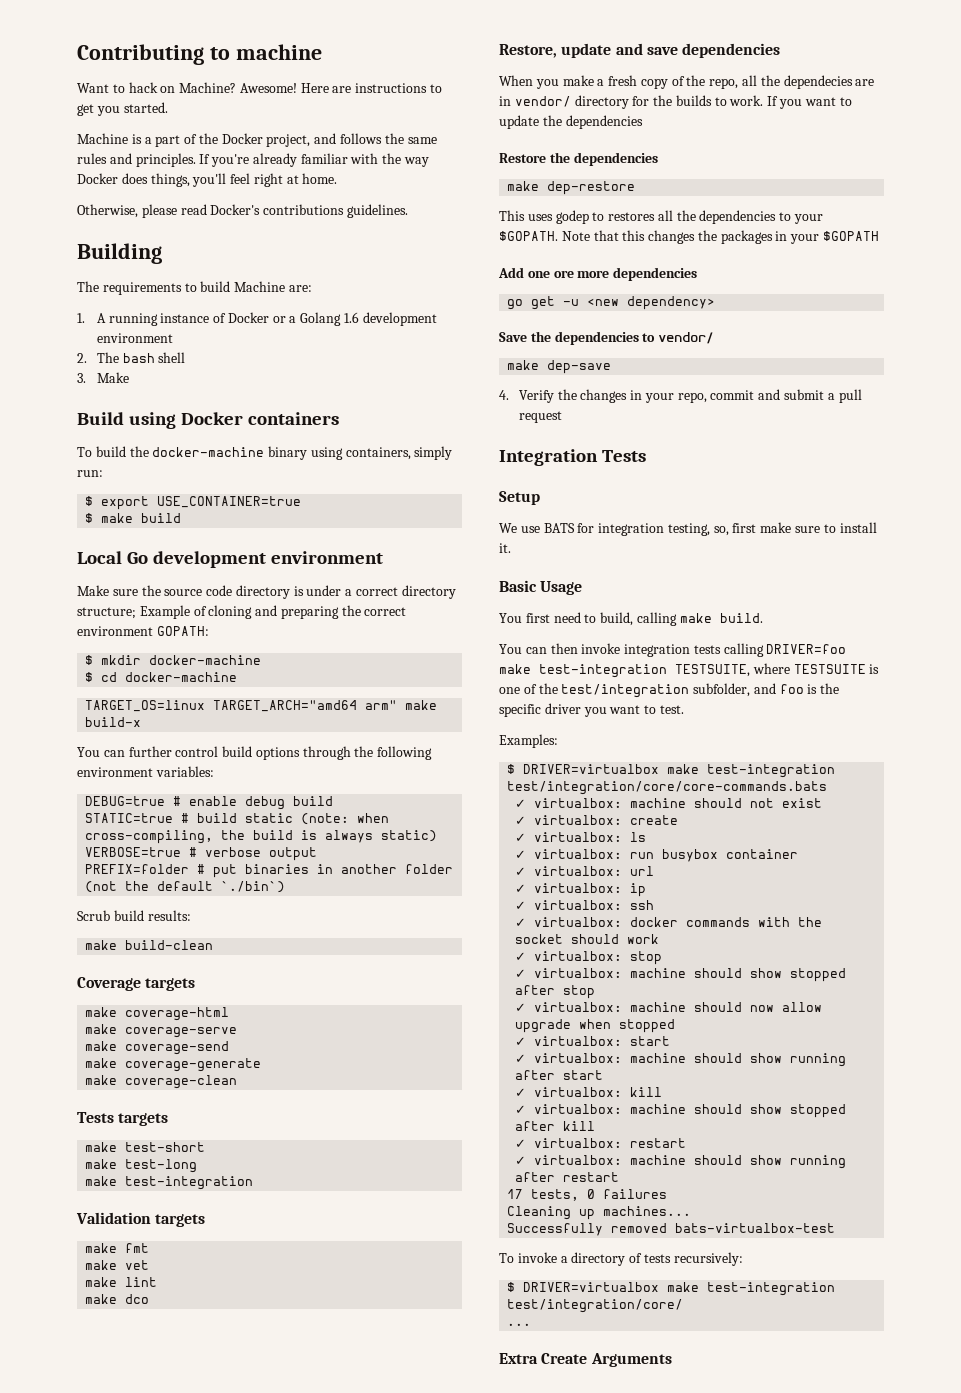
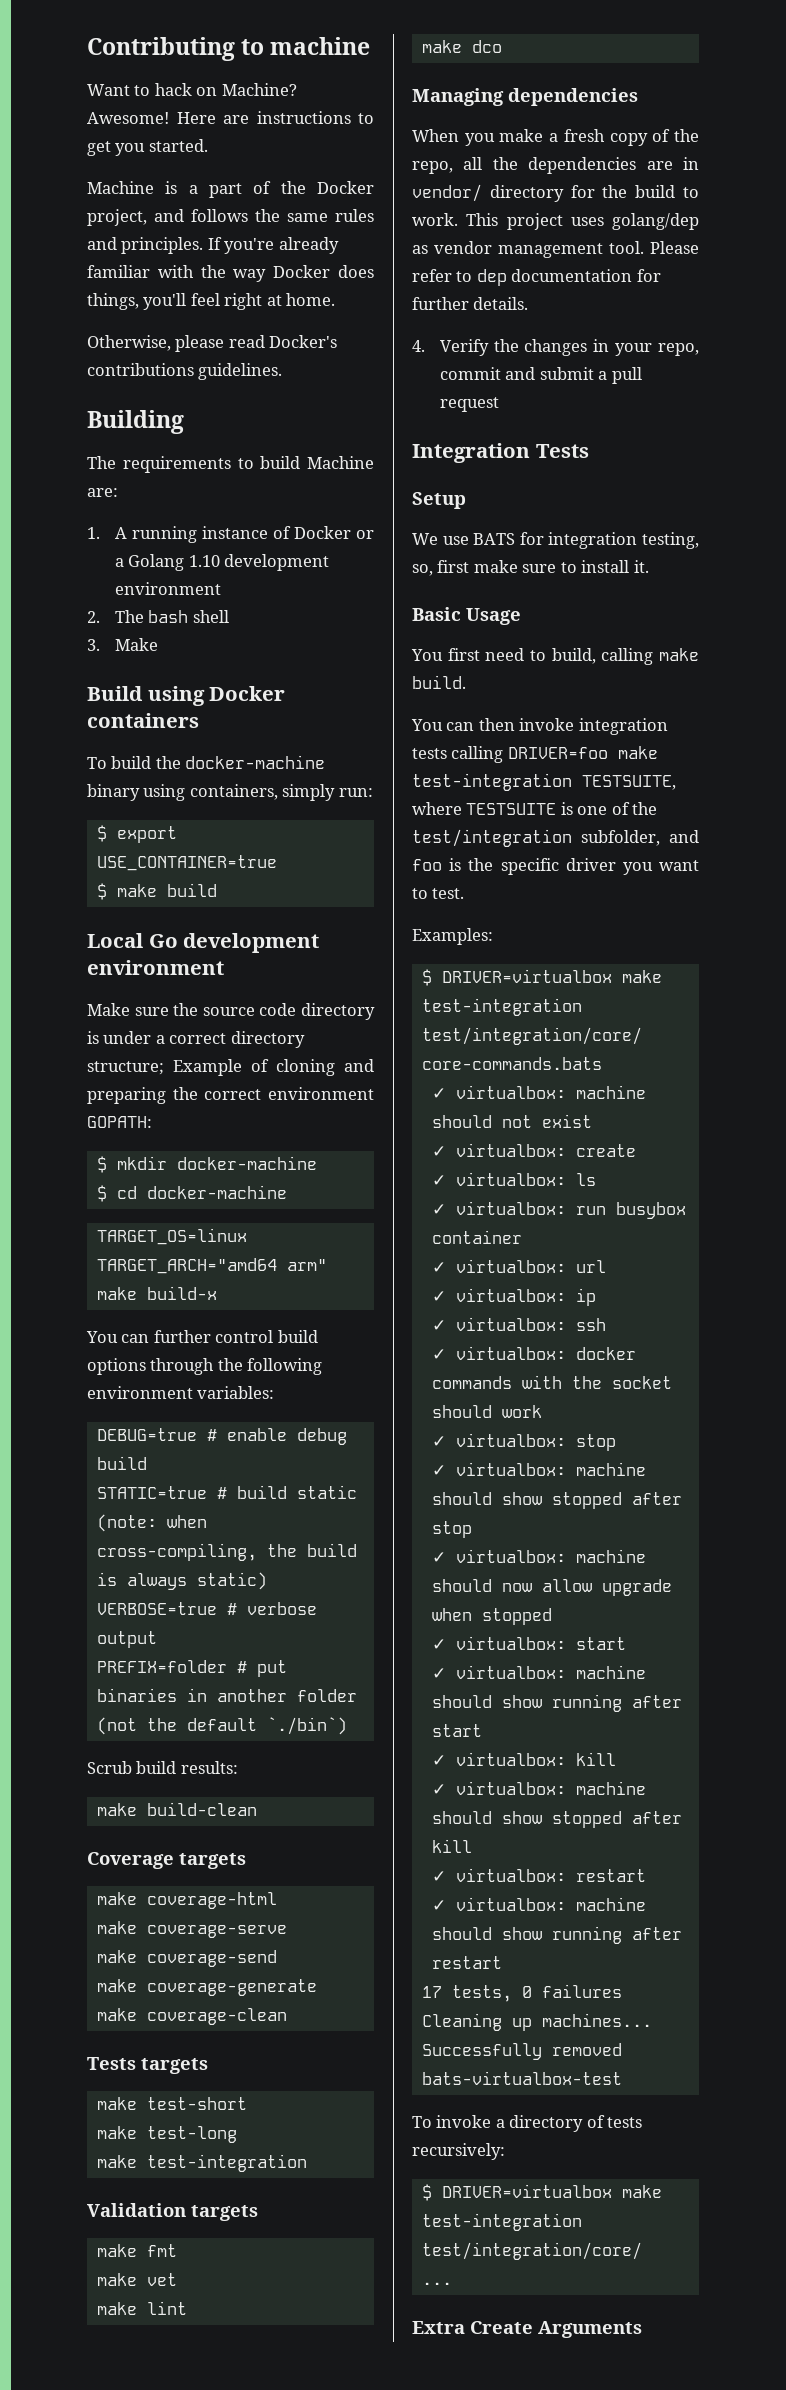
[343,312,359,323] 1.6 -> [188,555,220,567] 1.10
[499,43,678,58] Restore, update and save -> [412,88,504,106] Managing
[783,75,853,89] dependecies -> [528,157,637,174] dependencies
[675,95,712,106] builds -> [635,185,676,198] build
[767,96,852,109] [499,115,643,129] [499,152,658,166] [507,181,636,195] [499,210,824,224] [499,230,880,244] [498,267,698,281] [507,296,716,310] [499,331,715,345] [507,360,612,374] If you want to update the dependencies // Restore the dependencies // make dep-restore // This uses godep to restores all the dependencies to your $GOPATH. Note that this changes the packages in your $GOPATH // Add one ore more dependencies // go get -u <new dependency> // Save the dependencies to vendor/ // make dep-save -> [466,213,699,230] [412,241,699,258] [412,269,661,286] [412,297,529,310] This project uses golang/dep as vendor management tool. Please refer to dep documentation for further details.

